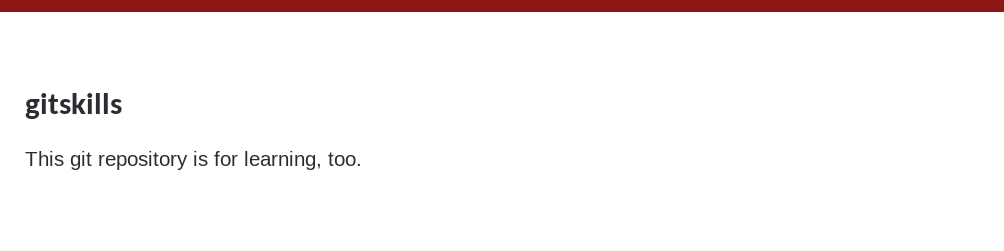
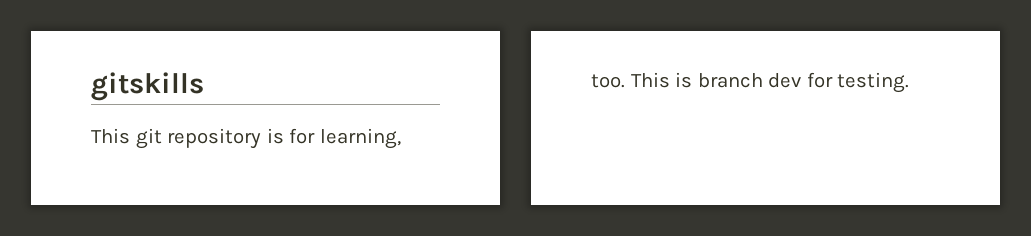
(362, 159) none -> [630,72,910,93] This is branch dev for testing.

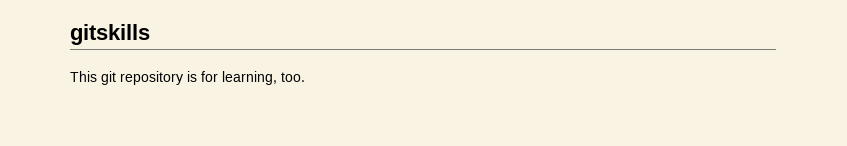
[630,72,910,93] This is branch dev for testing. -> (305, 77) none

